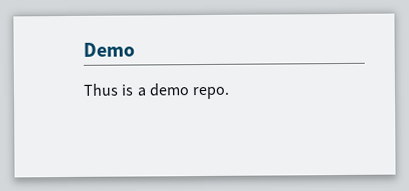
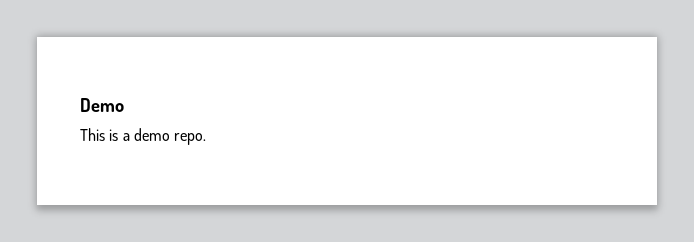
[83,83,118,96] Thus -> [80,128,105,141] This

